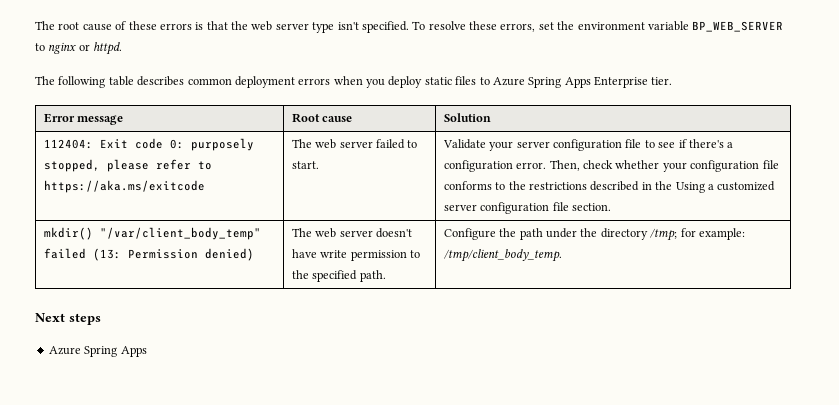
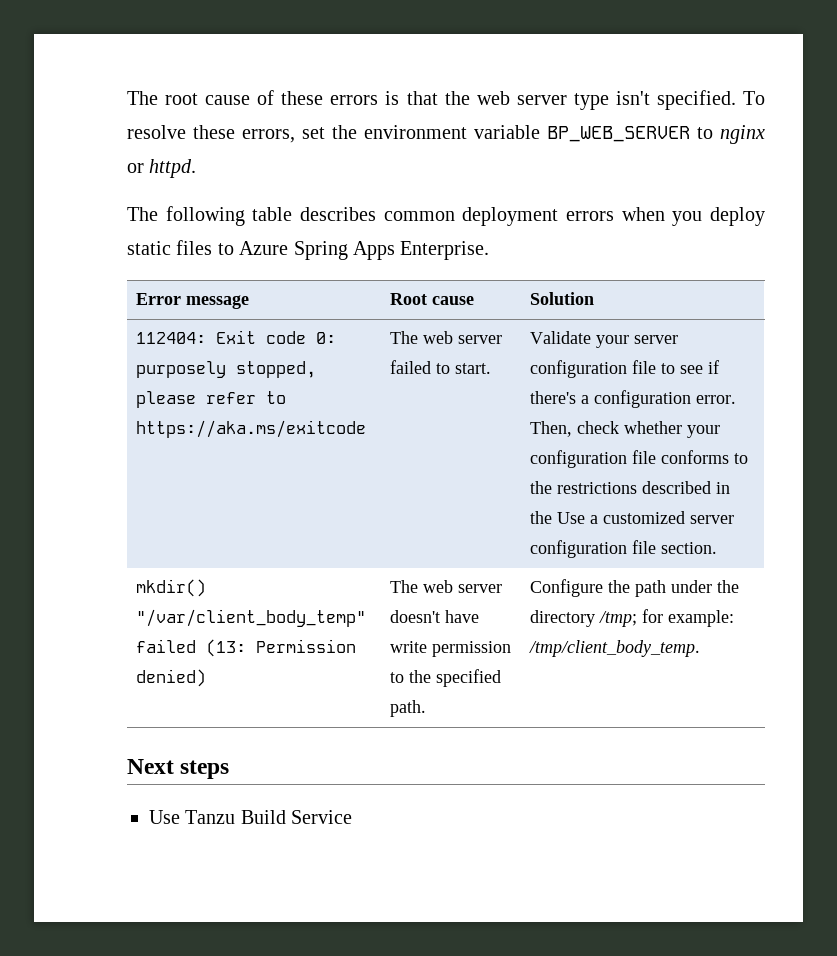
[594,76,673,88] Enterprise tier. -> [400,241,490,260] Enterprise.
[675,182,705,193] Using -> [557,512,586,524] Use
[48,346,147,357] Azure Spring Apps -> [149,810,353,824] Use Tanzu Build Service

